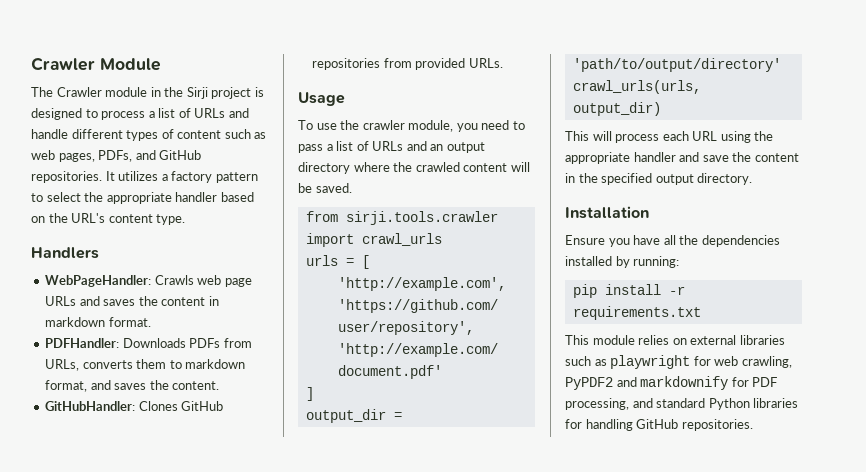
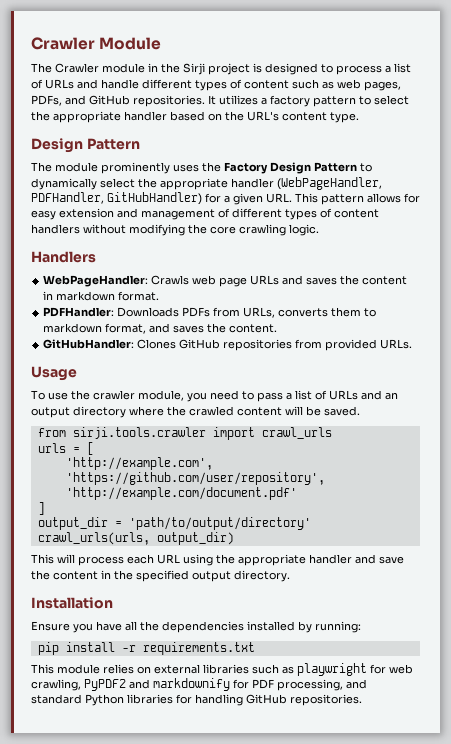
(186, 219) none -> [31,138,140,153] [31,162,372,174] [31,177,382,190] [31,192,420,205] [31,208,379,220] [31,224,319,236] // Design Pattern // The module prominently uses the Factory Design Pattern to dynamically select the appropriate handler (WebPageHandler, PDFHandler, GitHubHandler) for a given URL. This pattern allows for easy extension and management of different types of content handlers without modifying the core crawling logic.

